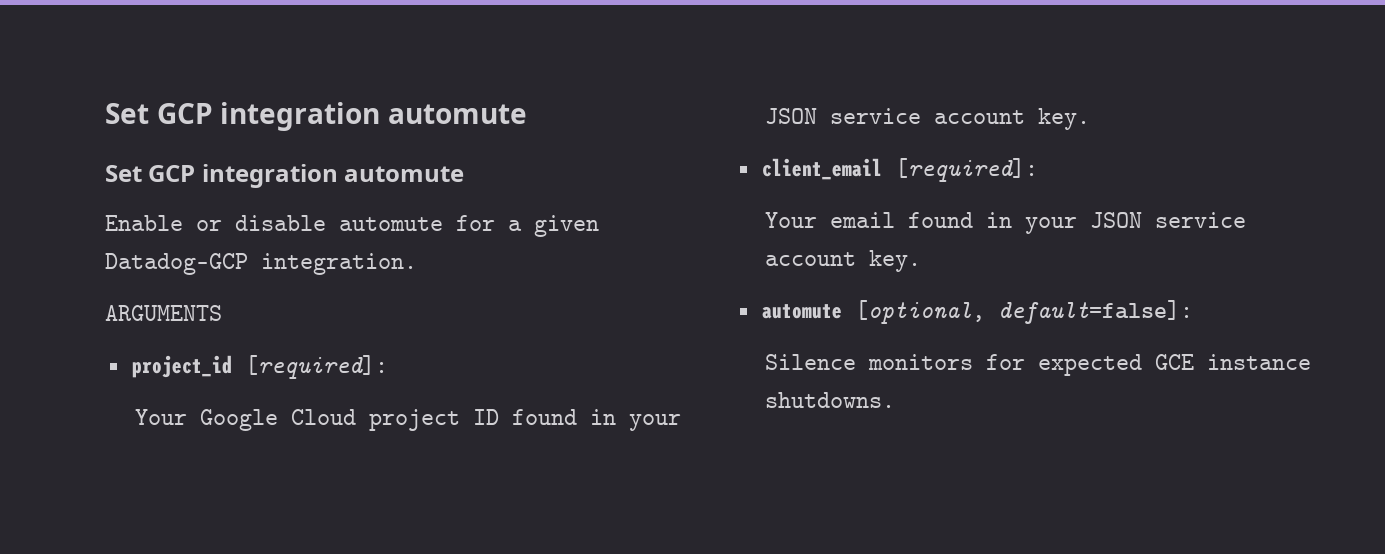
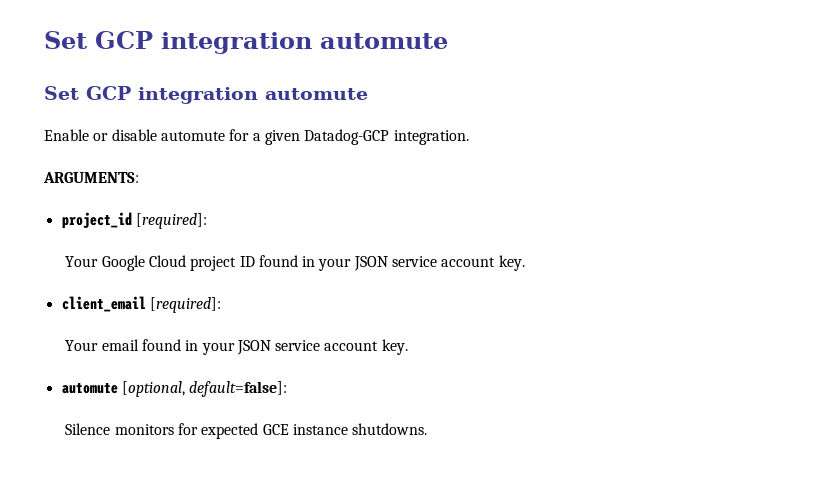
[105,305,222,321] ARGUMENTS -> [43,172,139,183] ARGUMENTS:

